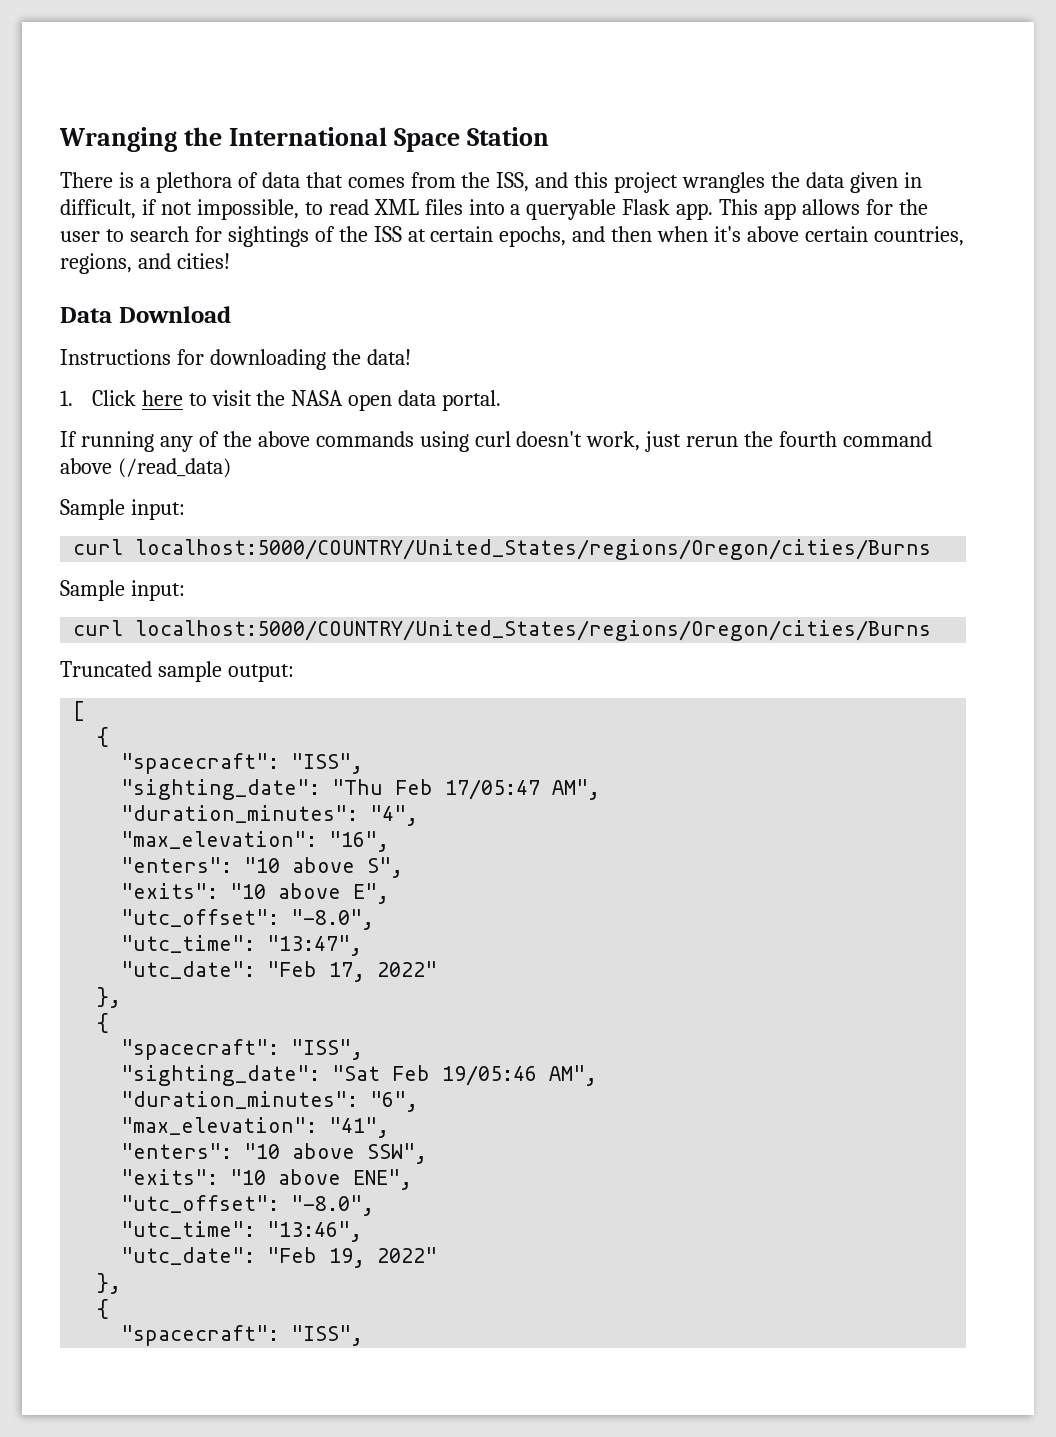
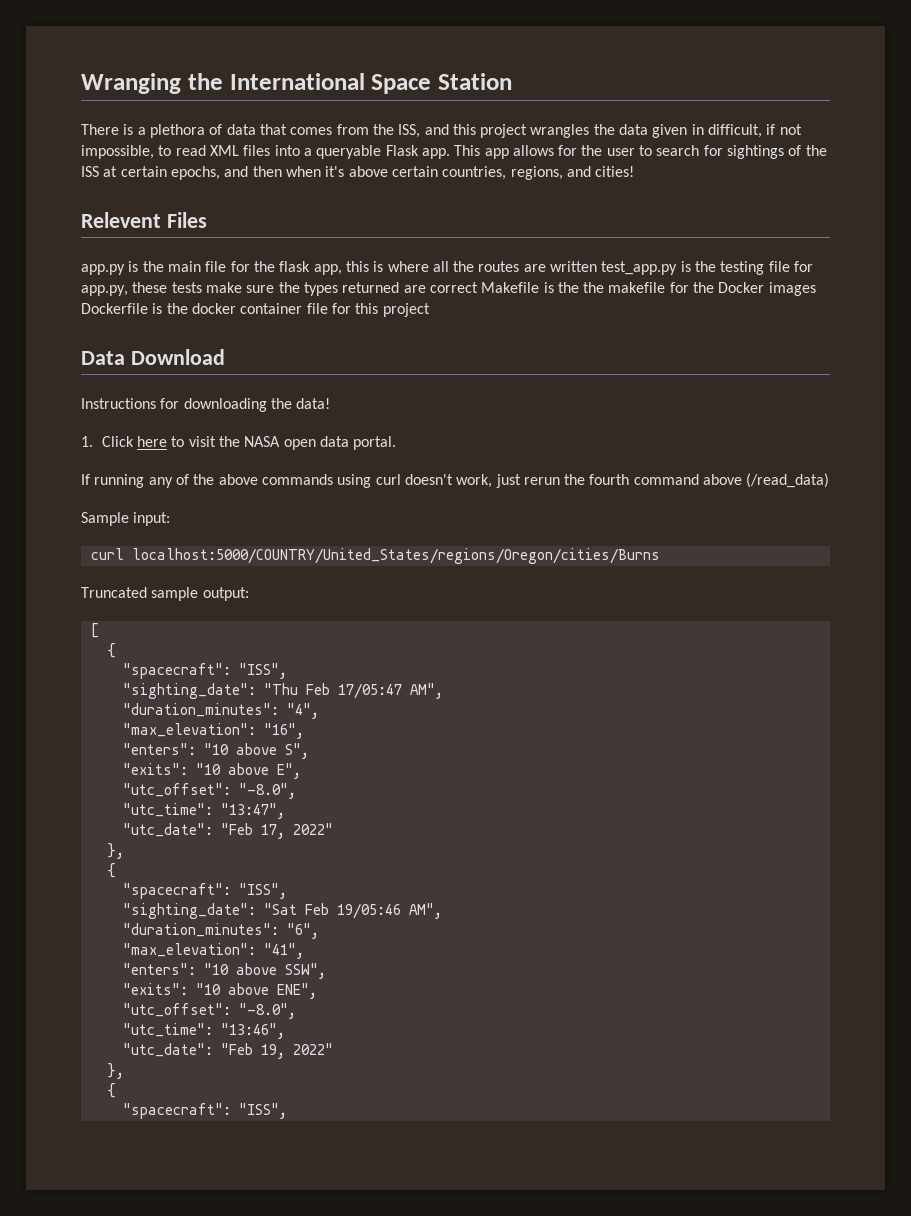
(230, 261) none -> [81,212,207,228] [81,261,814,275] [81,282,816,296] [81,303,430,317] // Relevent Files // app.py is the main file for the flask app, this is where all the routes are written test_app.py is the testing file for app.py, these tests make sure the types returned are correct Makefile is the the makefile for the Docker images Dockerfile is the docker container file for this project
[60,580,185,601] [73,620,932,641] // Sample input: // curl localhost:5000/COUNTRY/United_States/regions/Oregon/cities/Burns -> (660, 556) none

